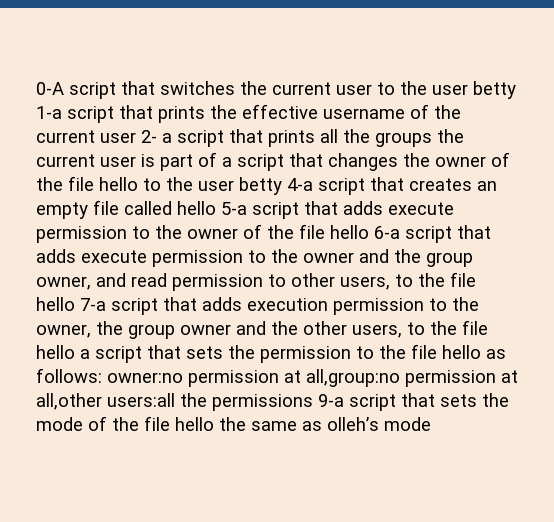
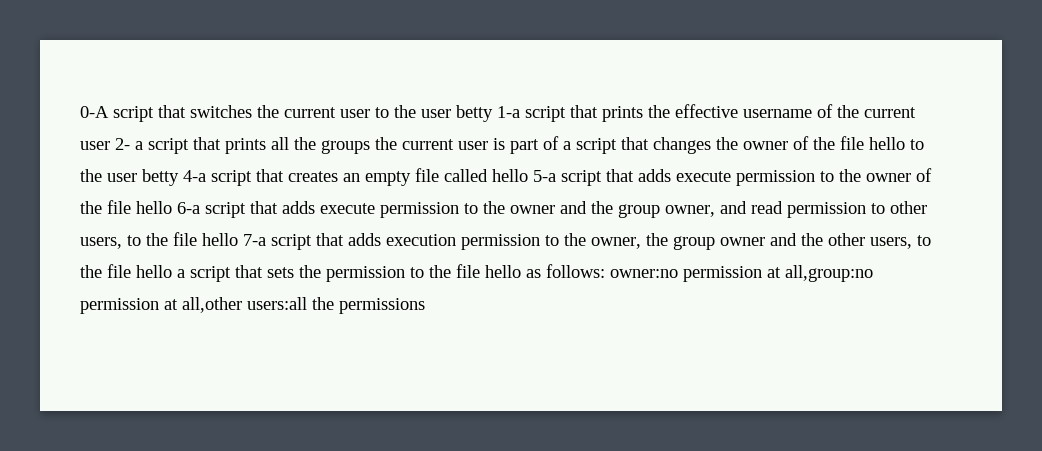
[318,393,509,411] [36,416,431,431] 9-a script that sets the mode of the file hello the same as olleh’s mode -> (425, 306) none

